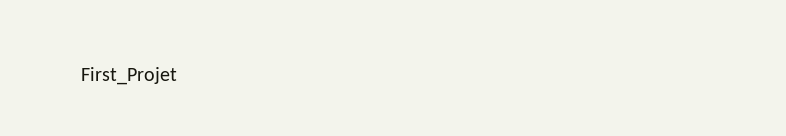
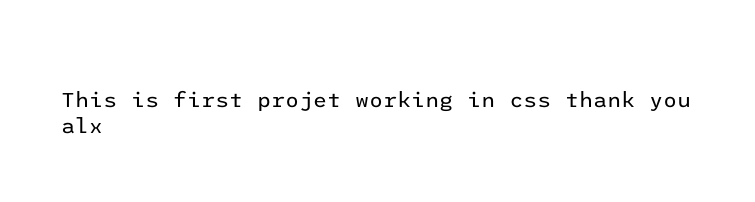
[81,67,177,85] First_Projet -> [61,90,691,112] [61,117,103,134] This is first projet working in css thank you alx

